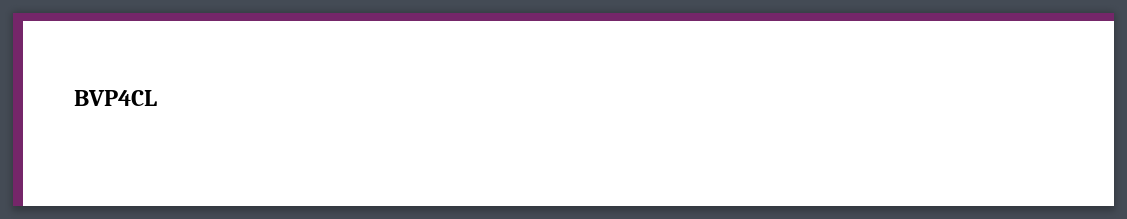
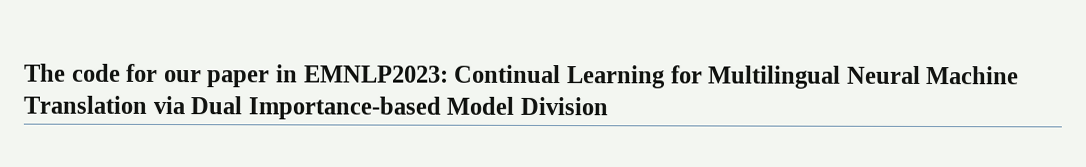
[74,90,157,106] BVP4CL -> [24,63,1020,89] [23,95,609,120] The code for our paper in EMNLP2023: Continual Learning for Multilingual Neural Machine Translation via Dual Importance-based Model Division

